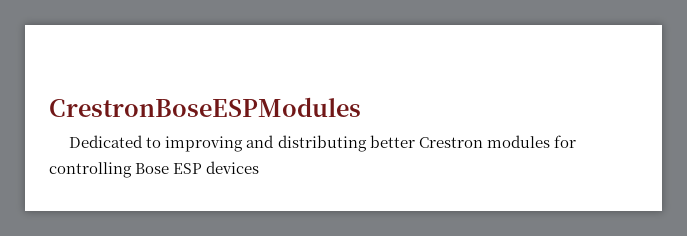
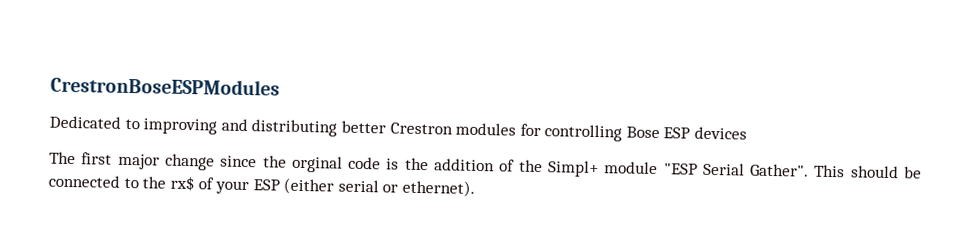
(260, 167) none -> [49,151,922,179] [48,174,475,197] // The first major change since the orginal code is the addition of the Simpl+ module "ESP Serial Gather". This should be connected to the rx$ of your ESP (either serial or ethernet).

